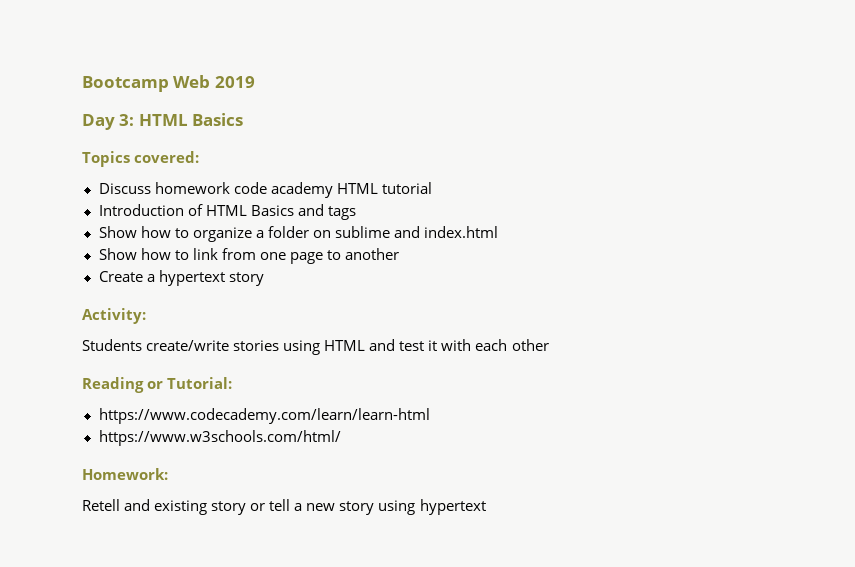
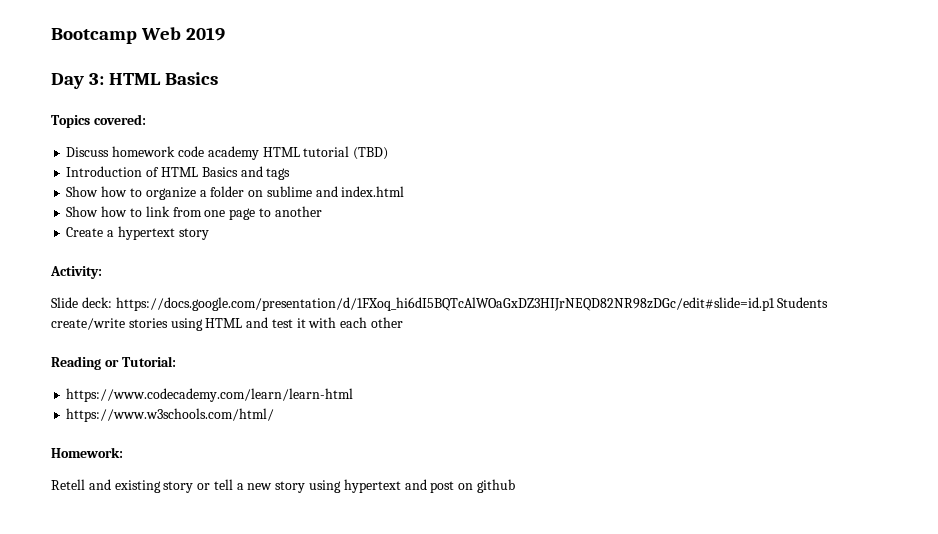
(432, 188) none -> [353,147,389,160] (TBD)
(146, 316) none -> [51,297,775,311] Slide deck: https://docs.google.com/presentation/d/1FXoq_hi6dI5BQTcAlWOaGxDZ3HIJrNEQD82NR98zDGc/edit#slide=id.p1
(486, 507) none -> [404,479,515,493] and post on github

